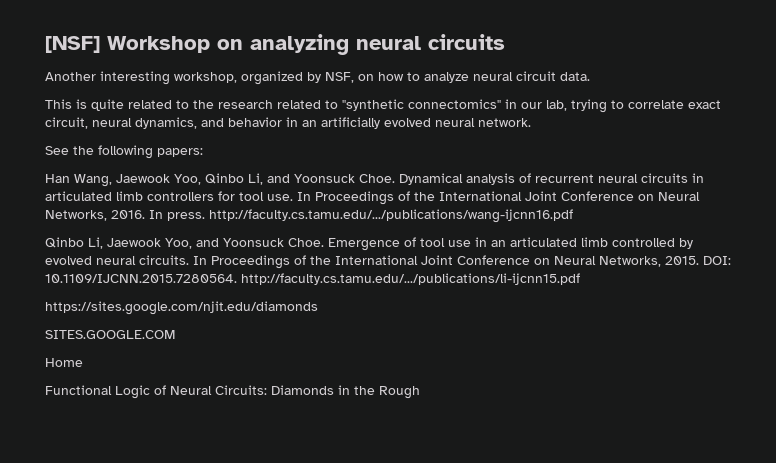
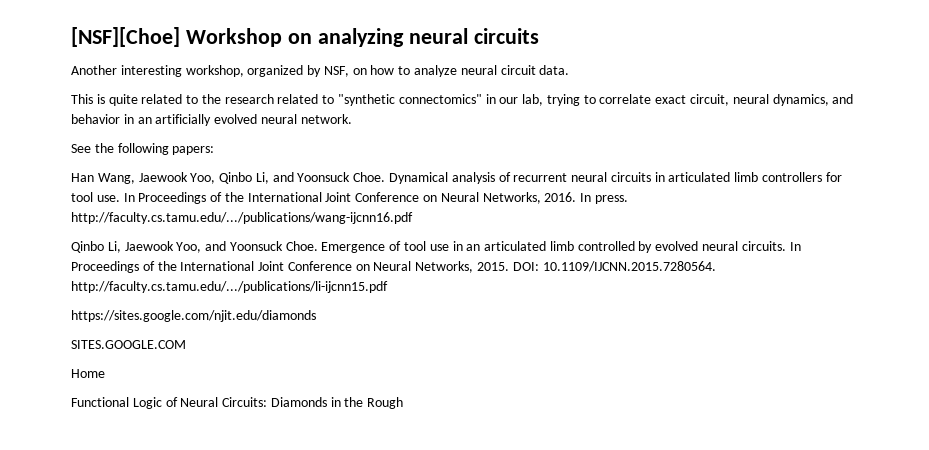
[45,36,100,53] [NSF] -> [71,27,180,47] [NSF][Choe]

